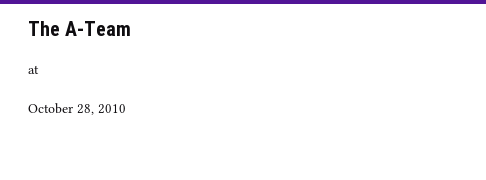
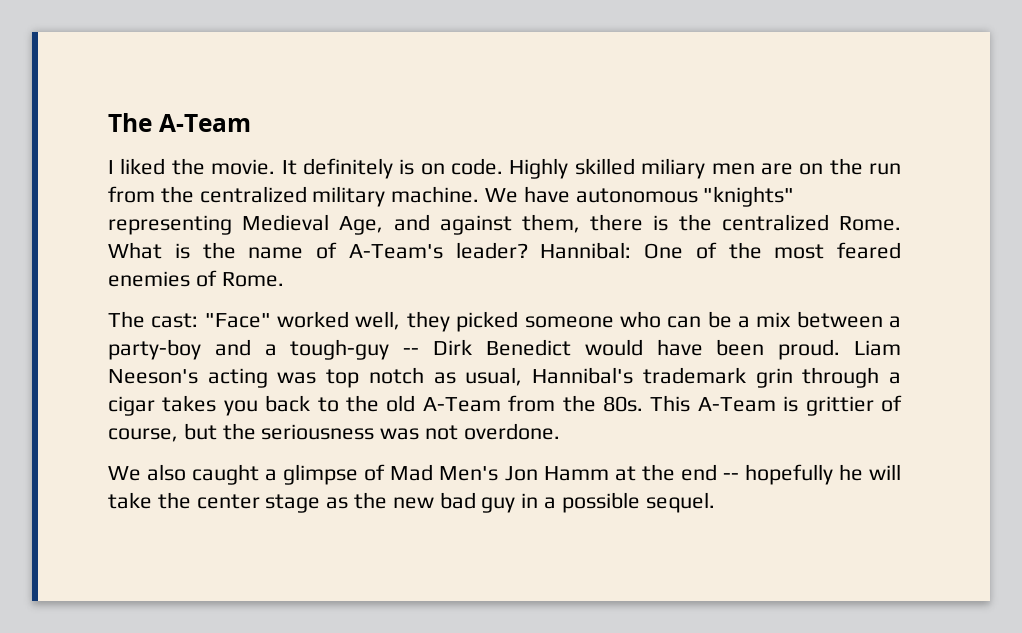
[28,65,39,74] [28,103,126,115] at // October 28, 2010 -> [108,158,901,179] [108,186,795,207] [108,214,902,235] [108,242,901,259] [108,270,284,287] [108,311,902,332] [108,339,902,360] [108,367,902,388] [108,395,902,416] [108,423,560,442] [108,464,901,485] [108,492,715,513] I liked the movie. It definitely is on code. Highly skilled miliary men are on the run from the centralized military machine. We have autonomous "knights" representing Medieval Age, and against them, there is the centralized Rome. What is the name of A-Team's leader? Hannibal: One of the most feared enemies of Rome. // The cast: "Face" worked well, they picked someone who can be a mix between a party-boy and a tough-guy -- Dirk Benedict would have been proud. Liam Neeson's acting was top notch as usual, Hannibal's trademark grin through a cigar takes you back to the old A-Team from the 80s. This A-Team is grittier of course, but the seriousness was not overdone. // We also caught a glimpse of Mad Men's Jon Hamm at the end -- hopefully he will take the center stage as the new bad guy in a possible sequel.

